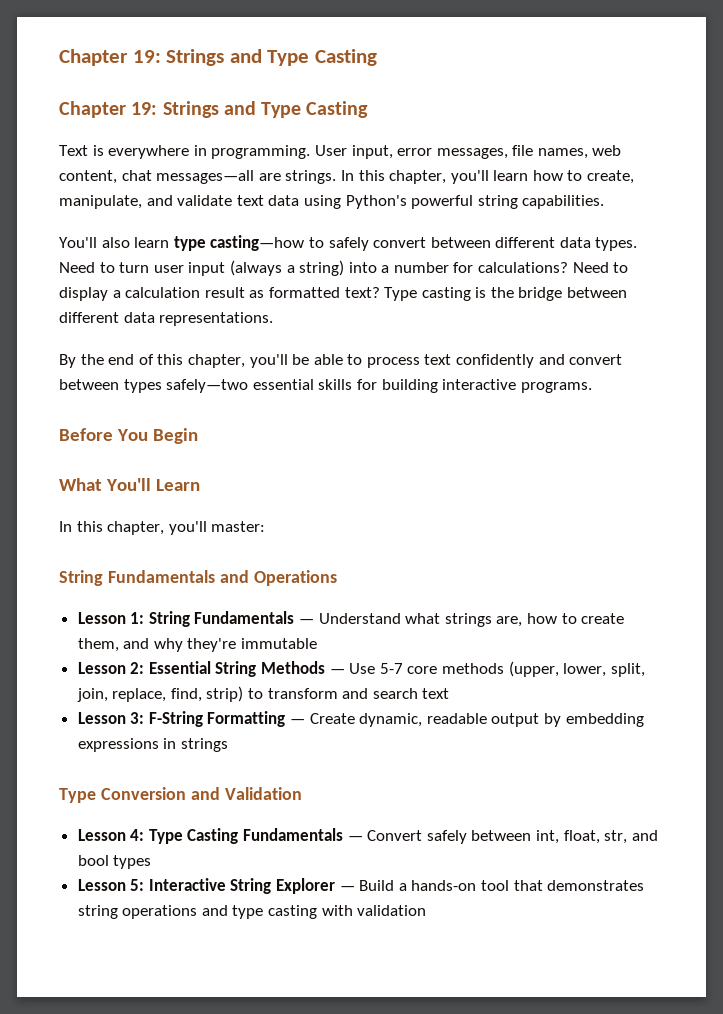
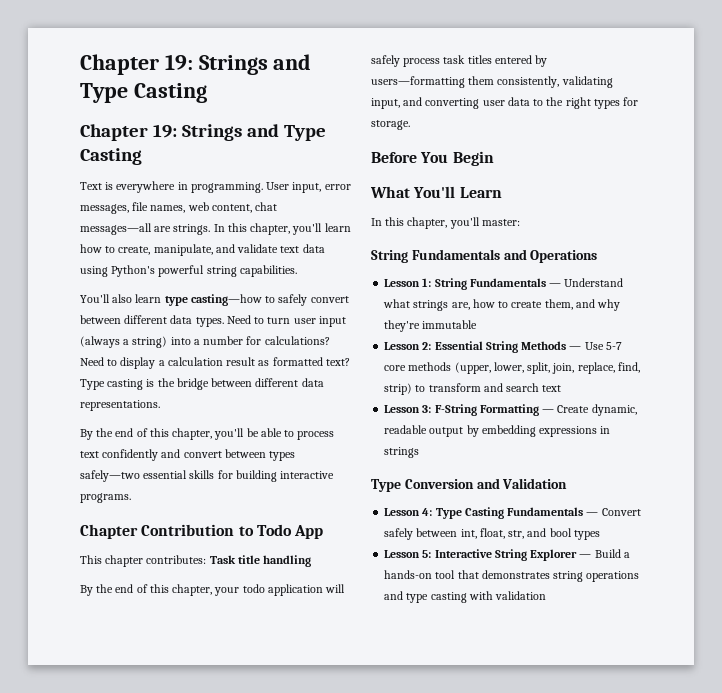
(592, 387) none -> [80,524,324,539] [80,555,312,567] [80,584,346,596] [371,55,548,67] [371,76,613,88] [371,97,639,109] [371,120,410,130] // Chapter Contribution to Todo App // This chapter contributes: Task title handling // By the end of this chapter, your todo application will safely process task titles entered by users—formatting them consistently, validating input, and converting user data to the right types for storage.

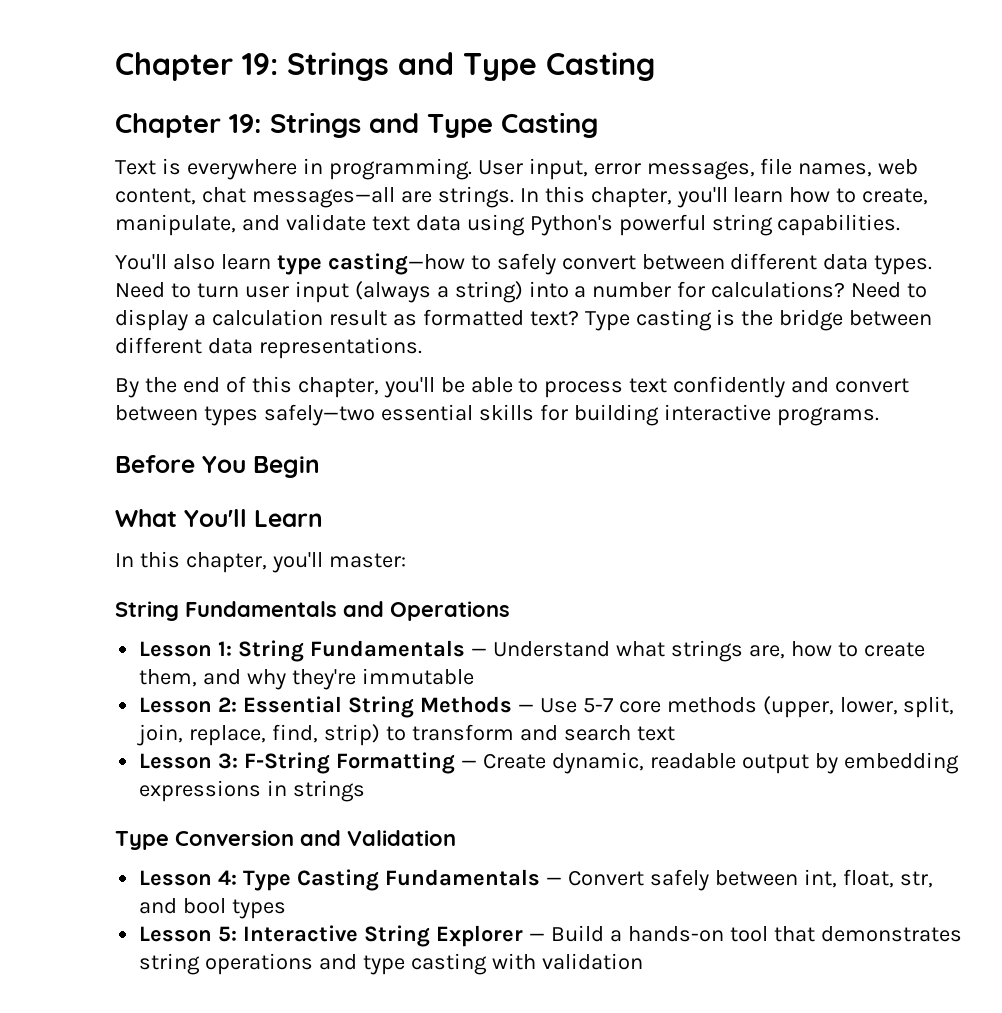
[80,524,324,539] [80,555,312,567] [80,584,346,596] [371,55,548,67] [371,76,613,88] [371,97,639,109] [371,120,410,130] // Chapter Contribution to Todo App // This chapter contributes: Task title handling // By the end of this chapter, your todo application will safely process task titles entered by users—formatting them consistently, validating input, and converting user data to the right types for storage. -> (879, 416) none

